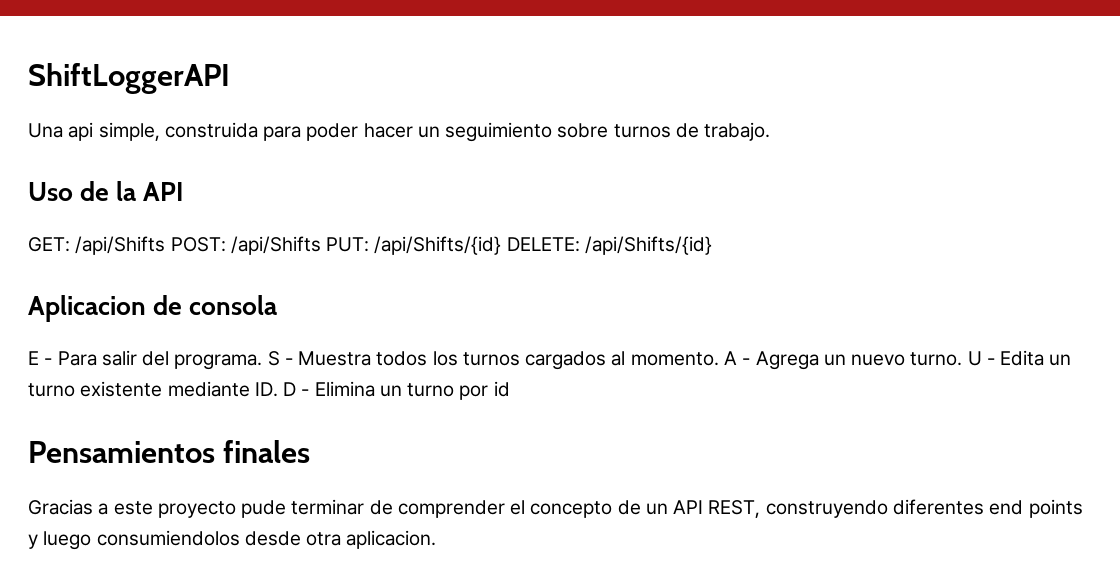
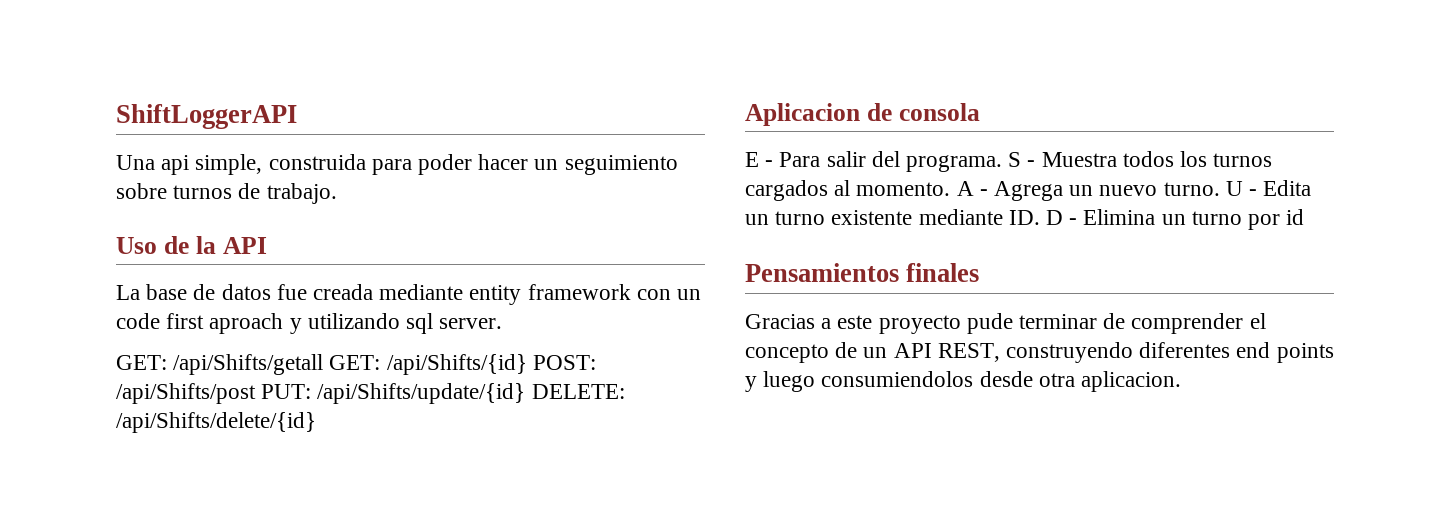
[28,236,712,255] GET: /api/Shifts POST: /api/Shifts PUT: /api/Shifts/{id} DELETE: /api/Shifts/{id} -> [116,284,702,305] [116,313,503,334] [116,354,596,375] [116,383,625,404] [116,412,316,433] La base de datos fue creada mediante entity framework con un code first aproach y utilizando sql server. // GET: /api/Shifts/getall GET: /api/Shifts/{id} POST: /api/Shifts/post PUT: /api/Shifts/update/{id} DELETE: /api/Shifts/delete/{id}

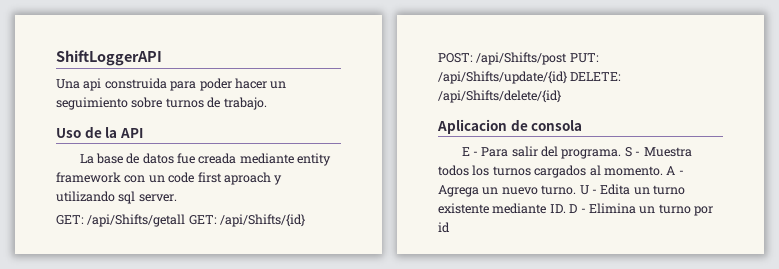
[195,154,263,175] simple, -> (102, 84) none
[745,263,980,282] [745,313,1266,334] [745,342,1334,363] [745,371,1182,392] // Pensamientos finales // Gracias a este proyecto pude terminar de comprender el concepto de un API REST, construyendo diferentes end points y luego consumiendolos desde otra aplicacion. -> (450, 227) none

